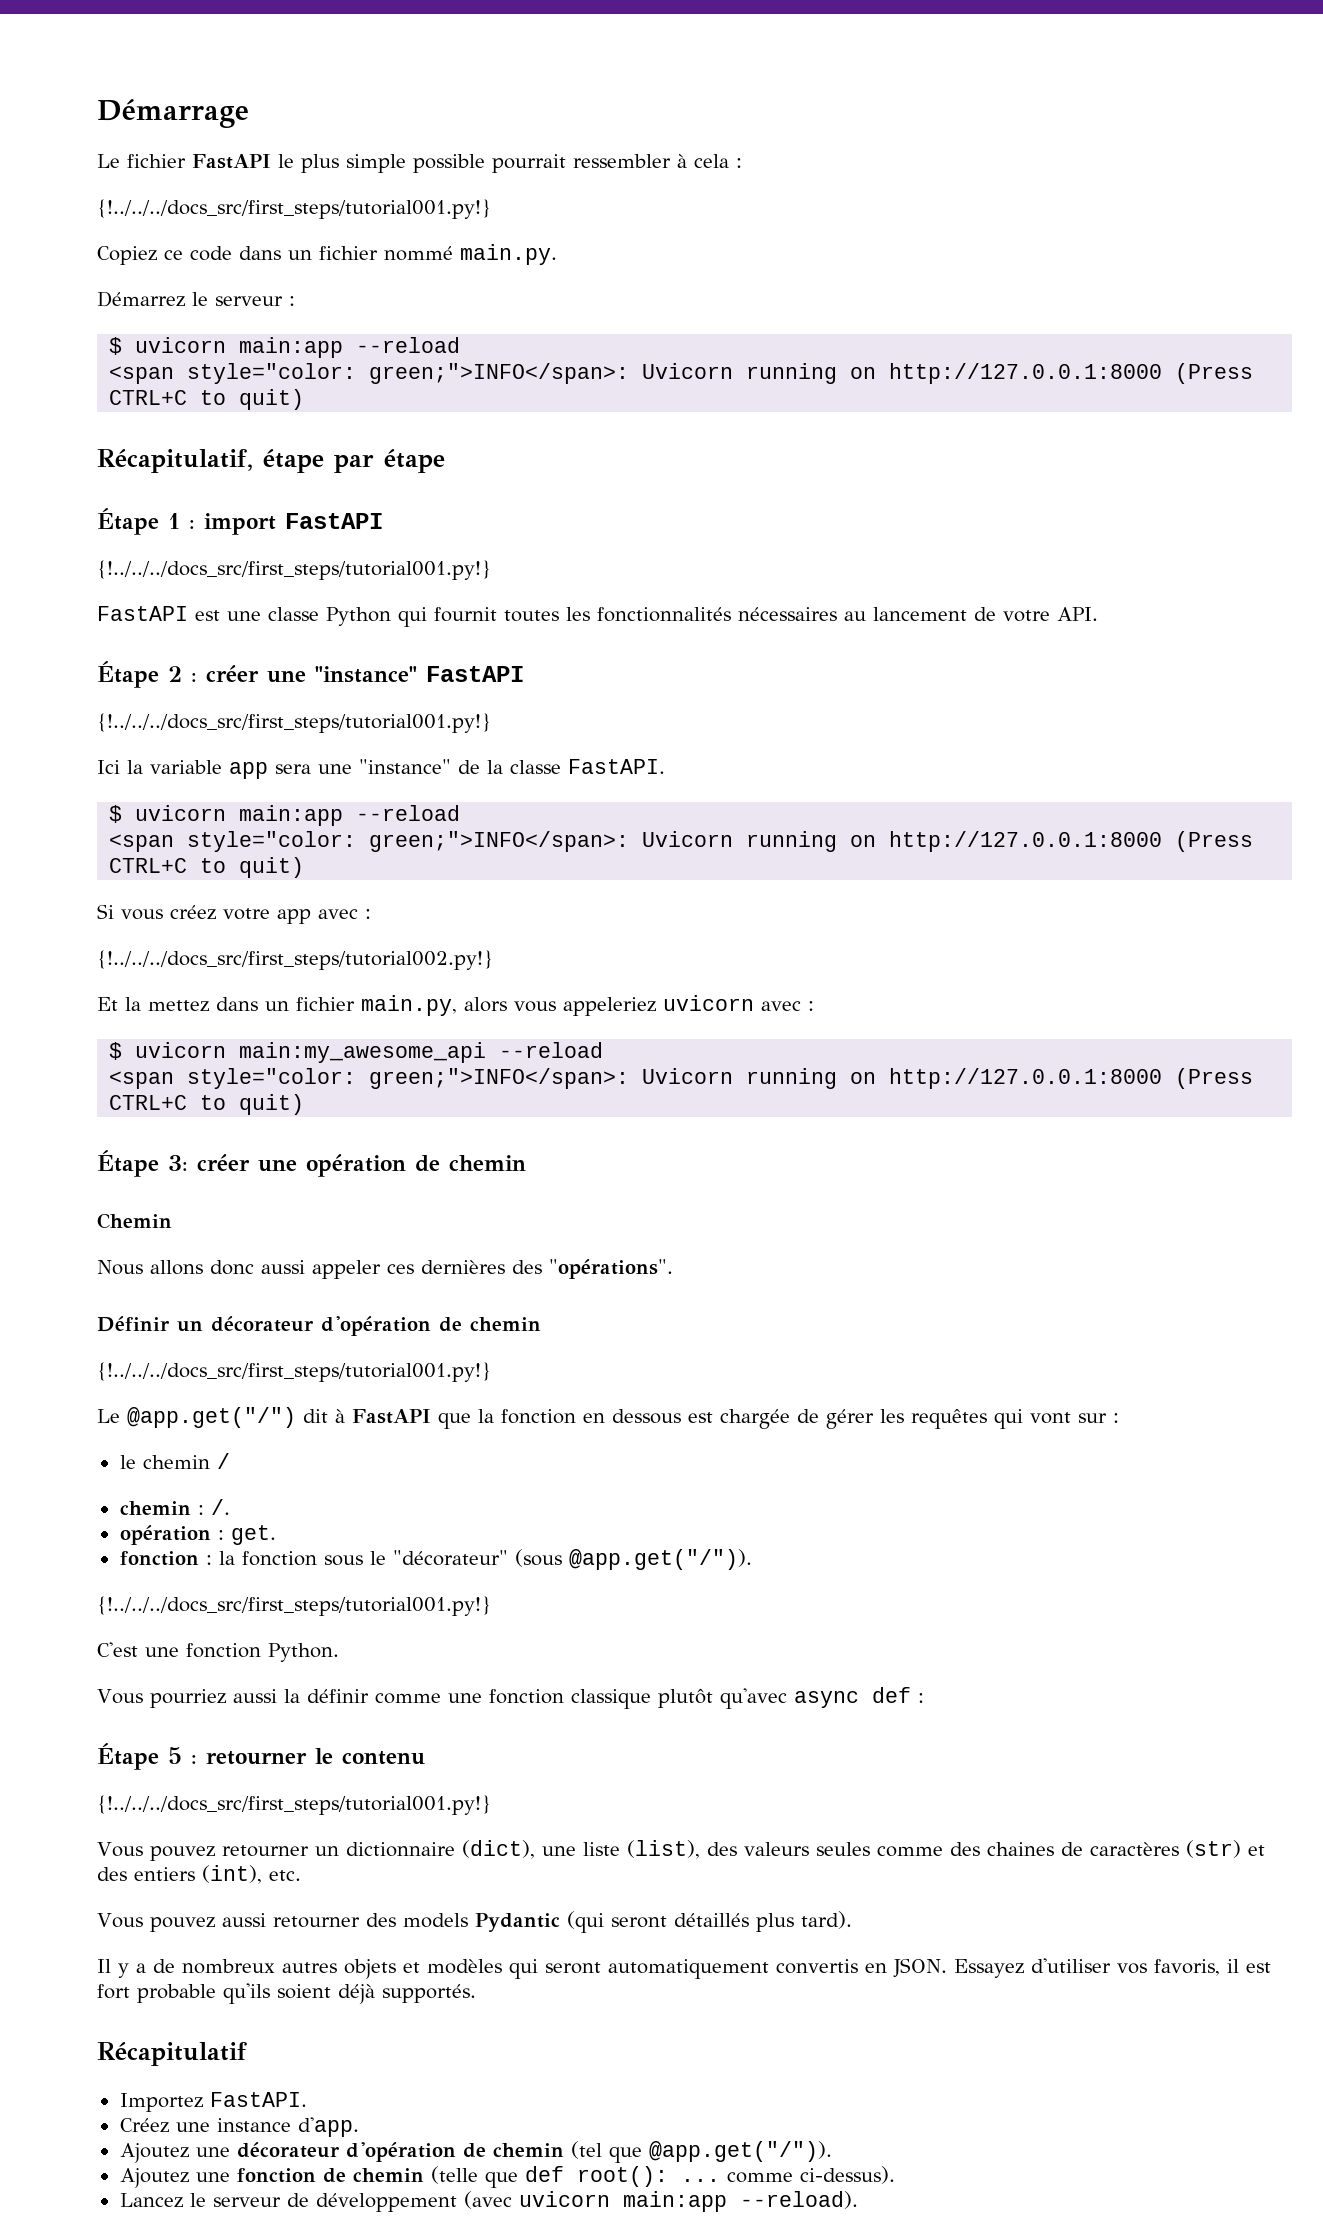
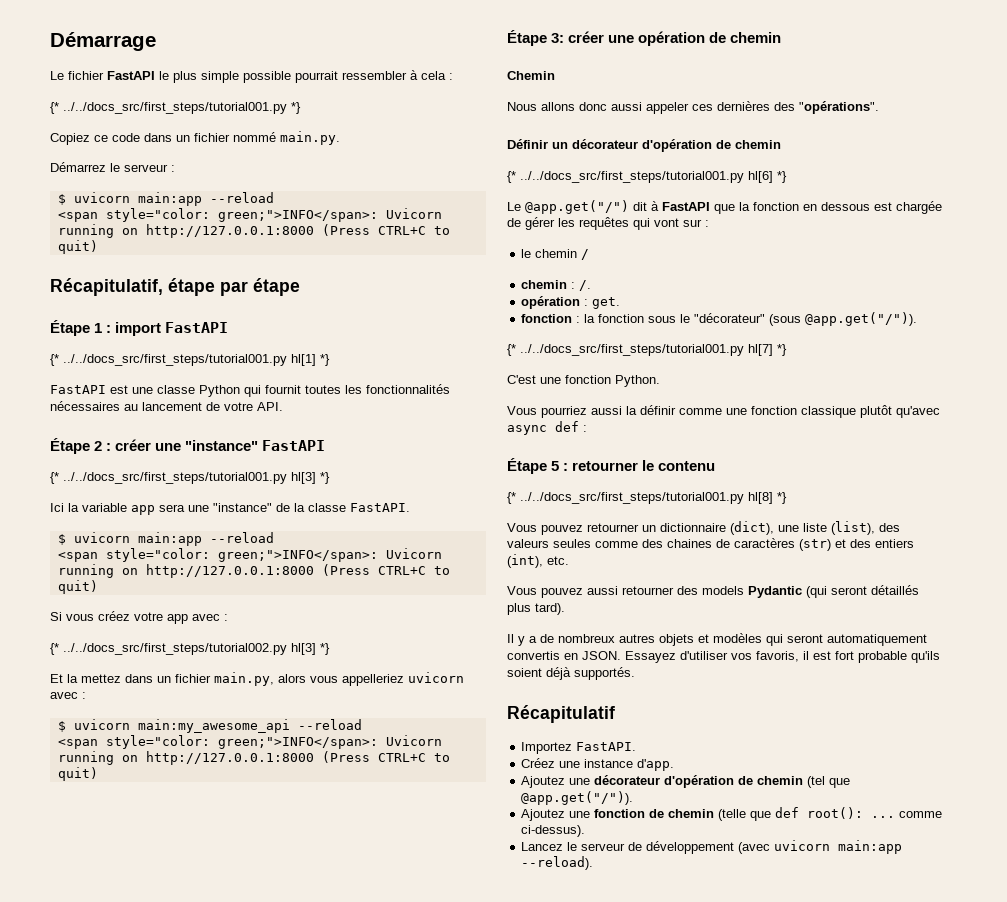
[97,199,491,219] {!../../../docs_src/first_steps/tutorial001.py!} -> [50,102,301,114] {* ../../docs_src/first_steps/tutorial001.py *}
[97,560,491,580] {!../../../docs_src/first_steps/tutorial001.py!} -> [50,354,330,366] {* ../../docs_src/first_steps/tutorial001.py hl[1] *}
[97,713,491,733] {!../../../docs_src/first_steps/tutorial001.py!} -> [50,472,330,484] {* ../../docs_src/first_steps/tutorial001.py hl[3] *}
[97,950,493,970] {!../../../docs_src/first_steps/tutorial002.py!} -> [50,643,330,655] {* ../../docs_src/first_steps/tutorial002.py hl[3] *}
[563,997,656,1016] appeleriez -> [342,674,404,686] appelleriez
[97,1362,491,1382] {!../../../docs_src/first_steps/tutorial001.py!} -> [507,171,787,183] {* ../../docs_src/first_steps/tutorial001.py hl[6] *}
[97,1596,491,1616] {!../../../docs_src/first_steps/tutorial001.py!} -> [507,344,787,356] {* ../../docs_src/first_steps/tutorial001.py hl[7] *}
[97,1795,491,1815] {!../../../docs_src/first_steps/tutorial001.py!} -> [507,492,787,504] {* ../../docs_src/first_steps/tutorial001.py hl[8] *}

